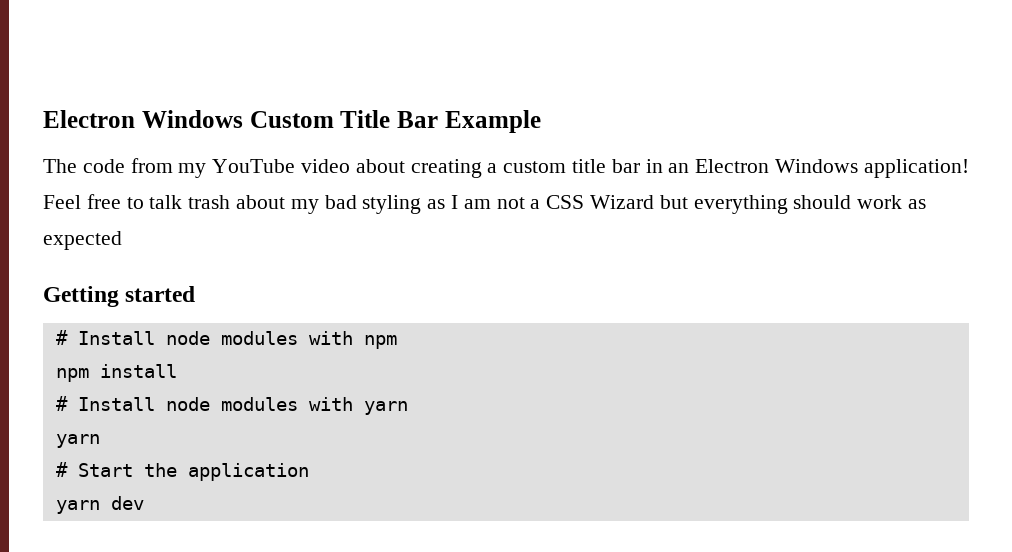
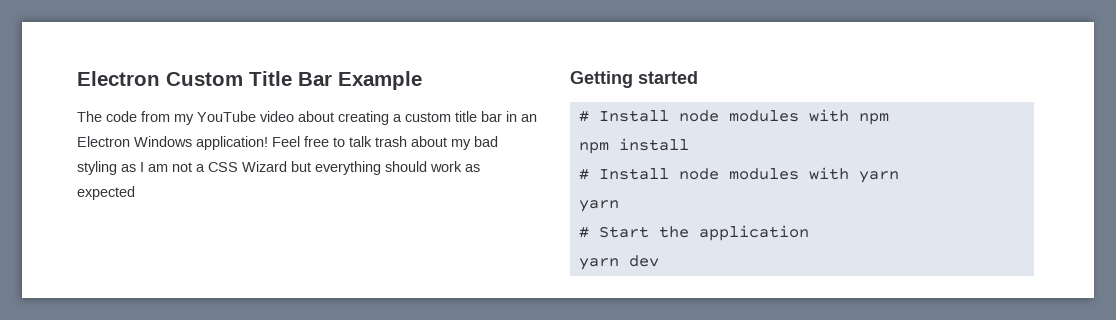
[43,110,243,128] Electron Windows -> [77,71,160,86] Electron

